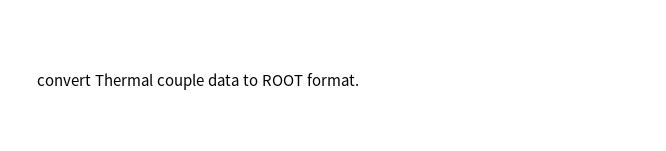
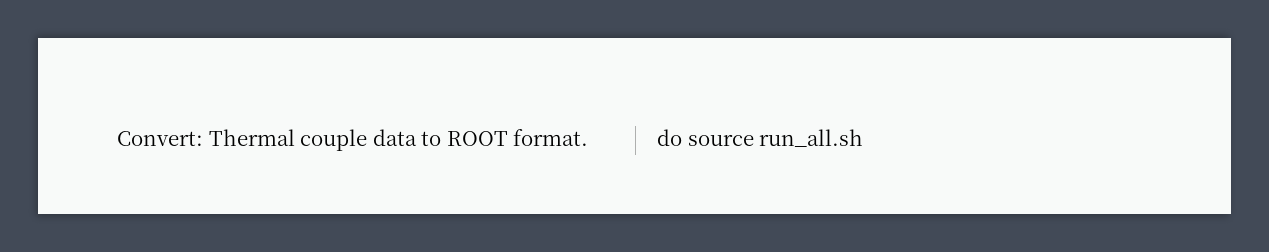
[37,74,91,86] convert -> [117,131,203,146] Convert:
(360, 79) none -> [657,129,864,147] do source run_all.sh

